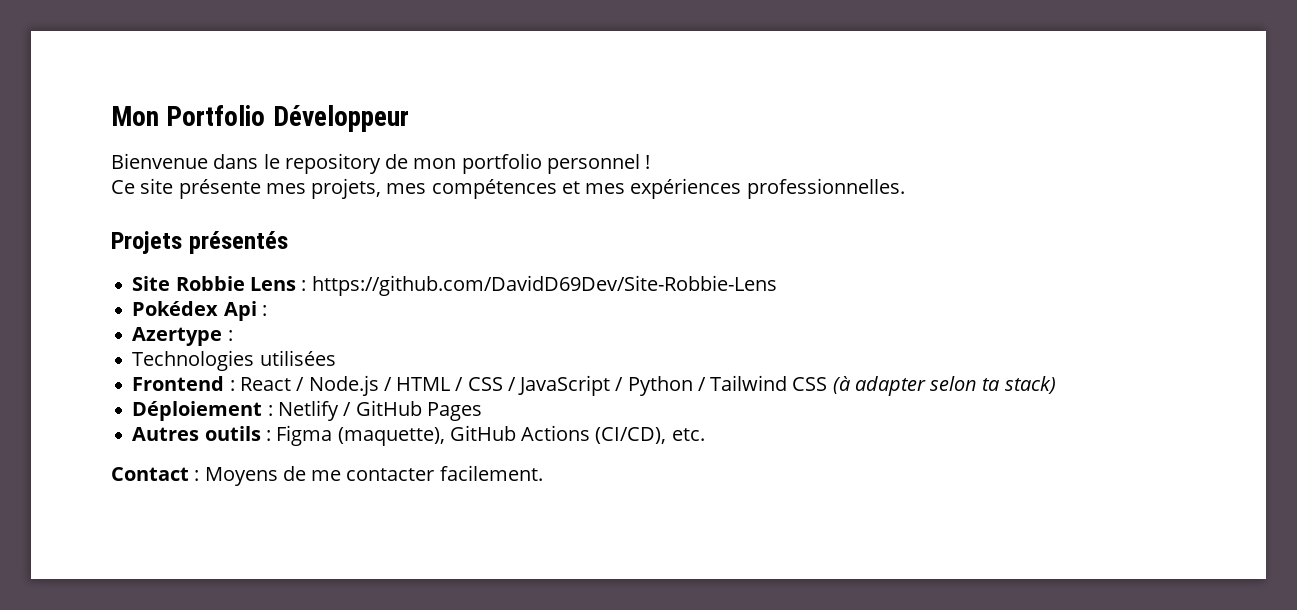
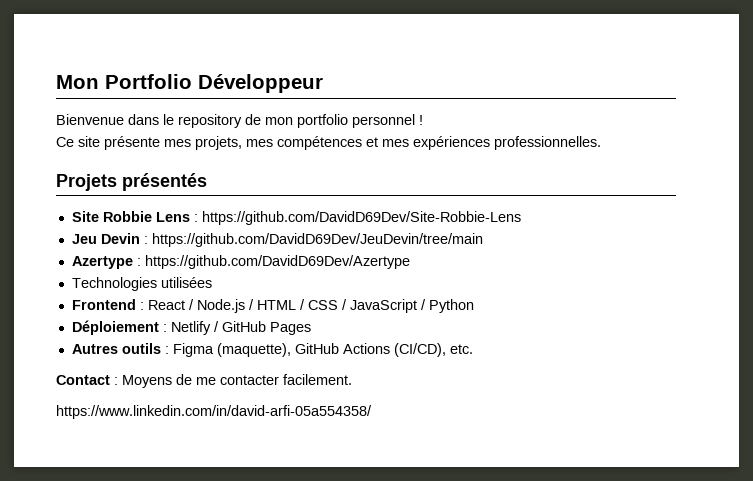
[132,301,267,321] Pokédex Api : -> [71,233,483,247] Jeu Devin : https://github.com/DavidD69Dev/JeuDevin/tree/main
(233, 335) none -> [144,255,410,269] https://github.com/DavidD69Dev/Azertype
[697,375,1056,396] / Tailwind CSS (à adapter selon ta stack) -> (474, 306) none
(543, 473) none -> [56,405,372,419] // https://www.linkedin.com/in/david-arfi-05a554358/

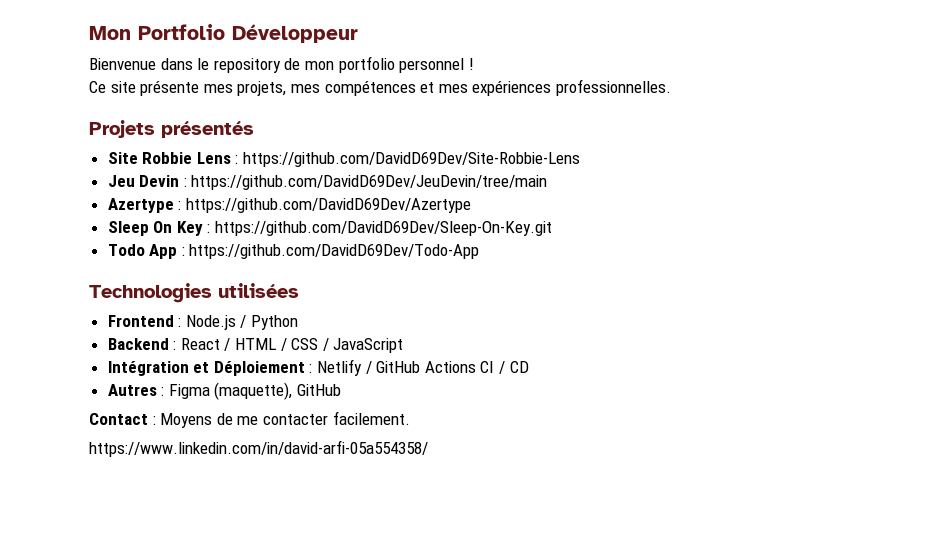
[71,277,212,291] [71,299,245,313] Technologies utilisées // Frontend : React / Node.js -> [107,221,553,236] [107,244,480,259] [89,283,299,303] [107,315,299,330] [107,338,220,350] Sleep On Key : https://github.com/DavidD69Dev/Sleep-On-Key.git // Todo App : https://github.com/DavidD69Dev/Todo-App // Technologies utilisées // Frontend : Node.js / Python // Backend : React
[420,299,474,313] / Python // -> [107,361,210,376] // Intégration et
[269,322,311,335] Pages -> [424,361,529,374] Actions CI / CD
[121,343,161,354] outils -> (157, 390) none
[342,343,473,357] Actions (CI/CD), etc. -> (342, 390) none

